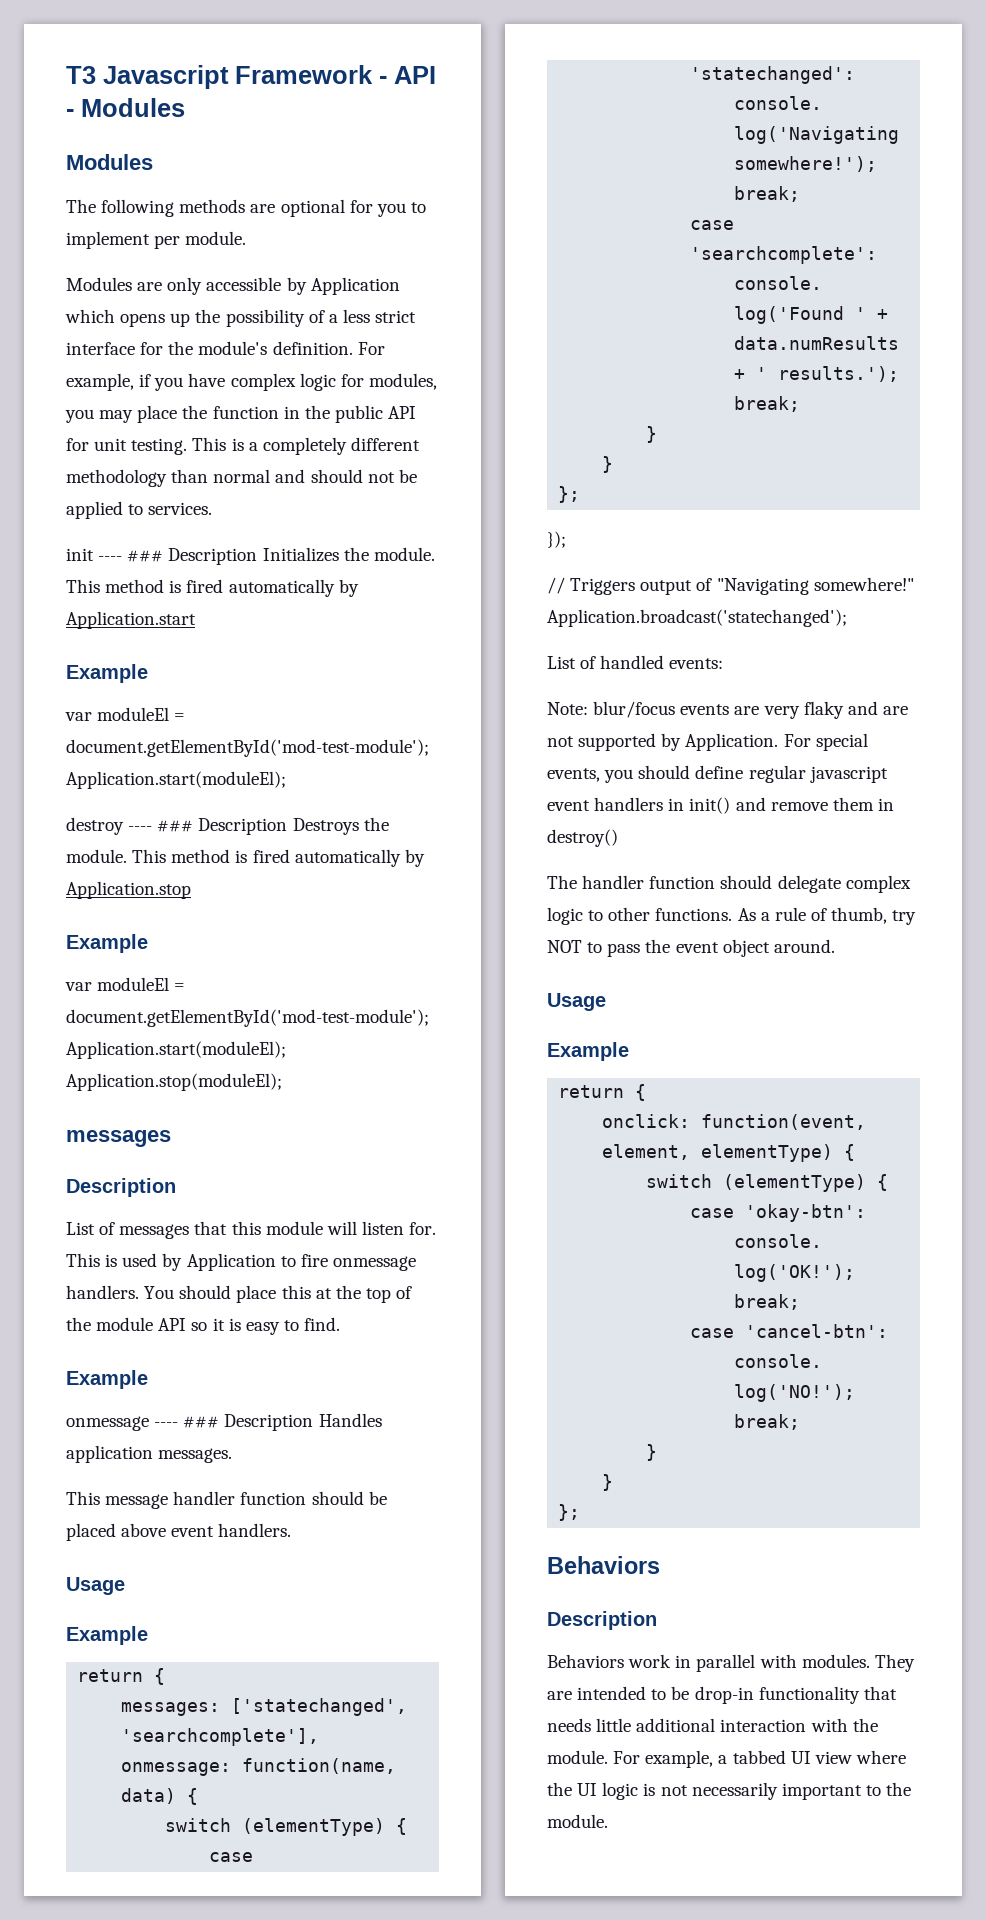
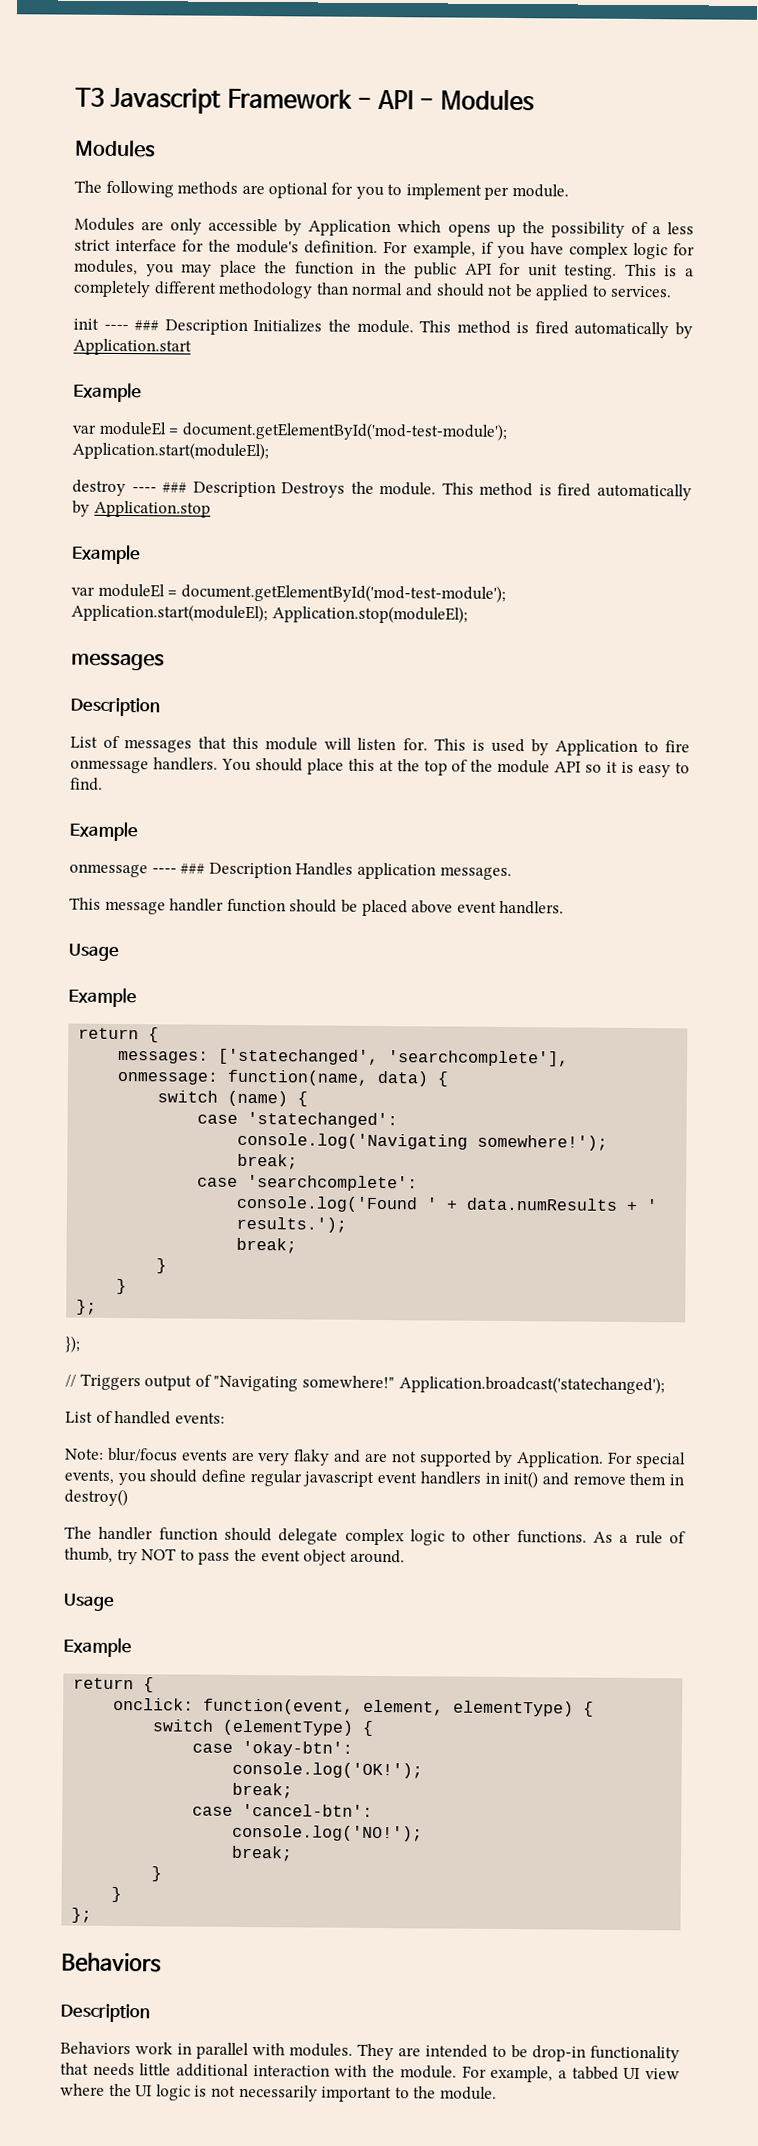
[242,1818,386,1836] (elementType) -> [227,1090,289,1107] (name)

